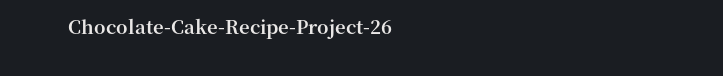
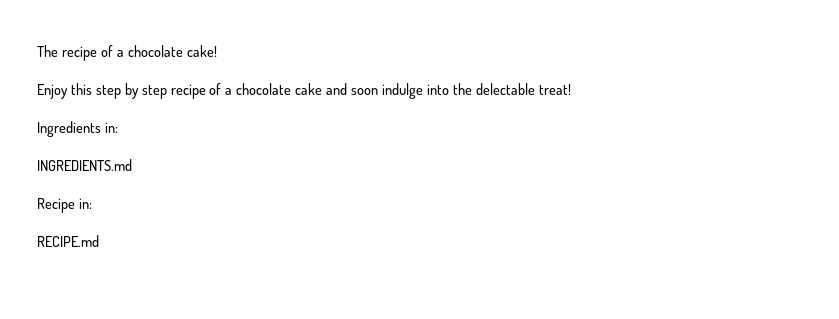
[68,18,392,39] Chocolate-Cake-Recipe-Project-26 -> [37,45,217,61] [37,83,571,99] [37,121,118,137] [37,159,132,171] [37,198,92,213] [37,235,99,247] The recipe of a chocolate cake! // Enjoy this step by step recipe of a chocolate cake and soon indulge into the delectable treat! // Ingredients in: // INGREDIENTS.md // Recipe in: // RECIPE.md

